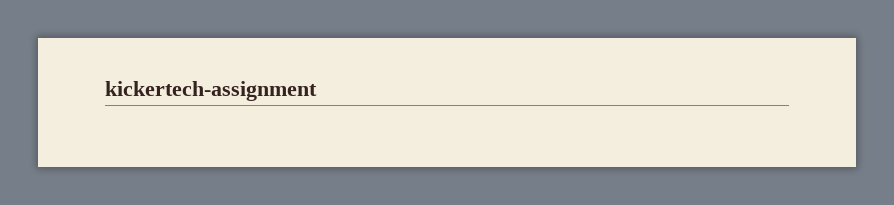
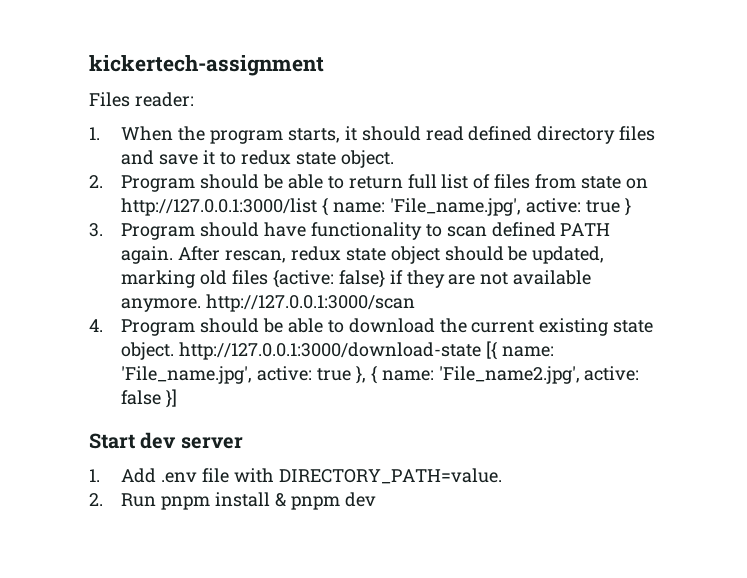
(317, 91) none -> [89,92,194,107] [89,126,656,144] [121,150,394,168] [89,174,648,192] [121,197,631,216] [89,222,611,240] [121,246,605,264] [121,269,592,288] [121,294,416,312] [89,318,654,336] [121,341,554,360] [121,365,640,384] [121,389,178,408] [89,432,243,449] [89,468,502,484] [89,492,376,510] // Files reader: // 1. When the program starts, it should read defined directory files and save it to redux state object. // 2. Program should be able to return full list of files from state on http://127.0.0.1:3000/list { name: 'File_name.jpg', active: true } // 3. Program should have functionality to scan defined PATH again. After rescan, redux state object should be updated, marking old files {active: false} if they are not available anymore. http://127.0.0.1:3000/scan // 4. Program should be able to download the current existing state object. http://127.0.0.1:3000/download-state [{ name: 'File_name.jpg', active: true }, { name: 'File_name2.jpg', active: false }] // Start dev server // 1. Add .env file with DIRECTORY_PATH=value. // 2. Run pnpm install & pnpm dev

